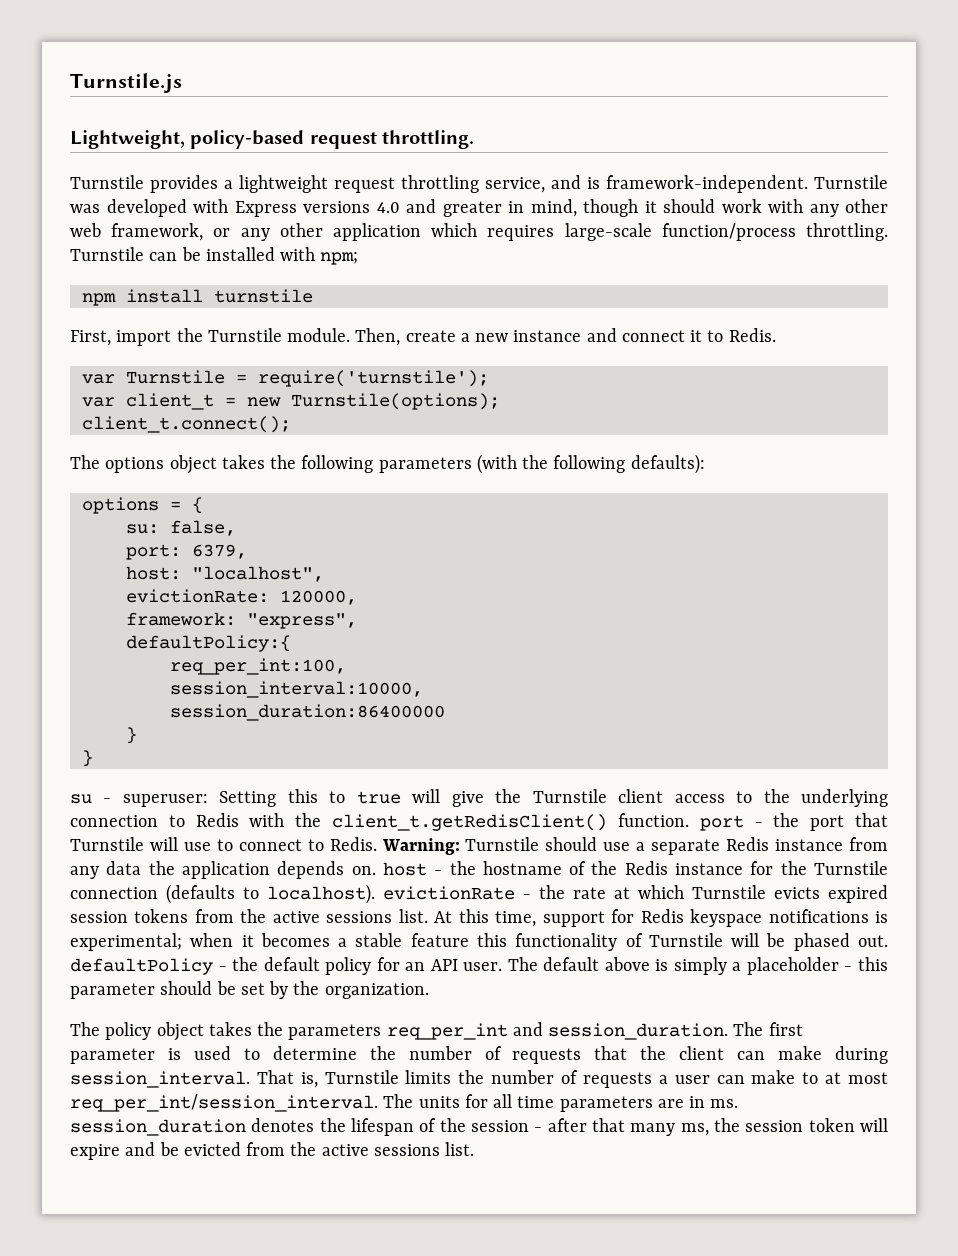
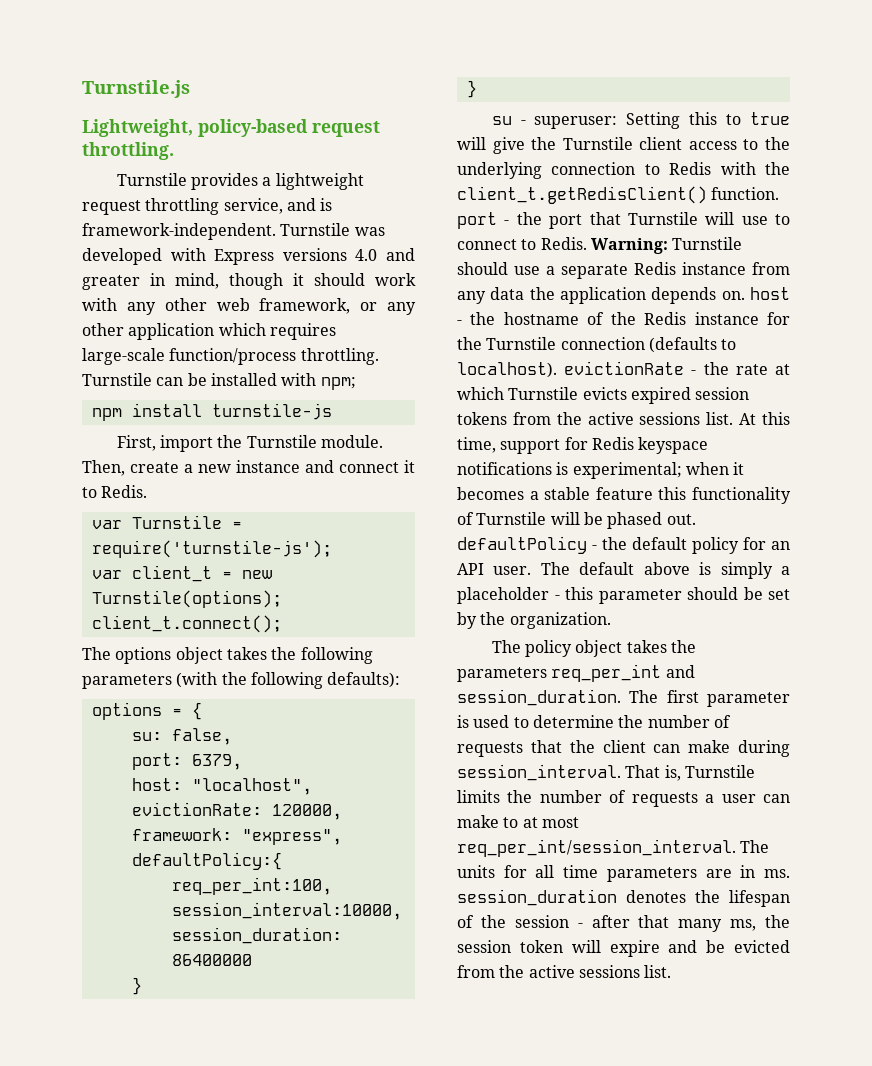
[213,289,313,303] turnstile -> [211,403,332,420] turnstile-js
[257,370,489,387] require('turnstile'); -> [91,540,332,558] require('turnstile-js');

